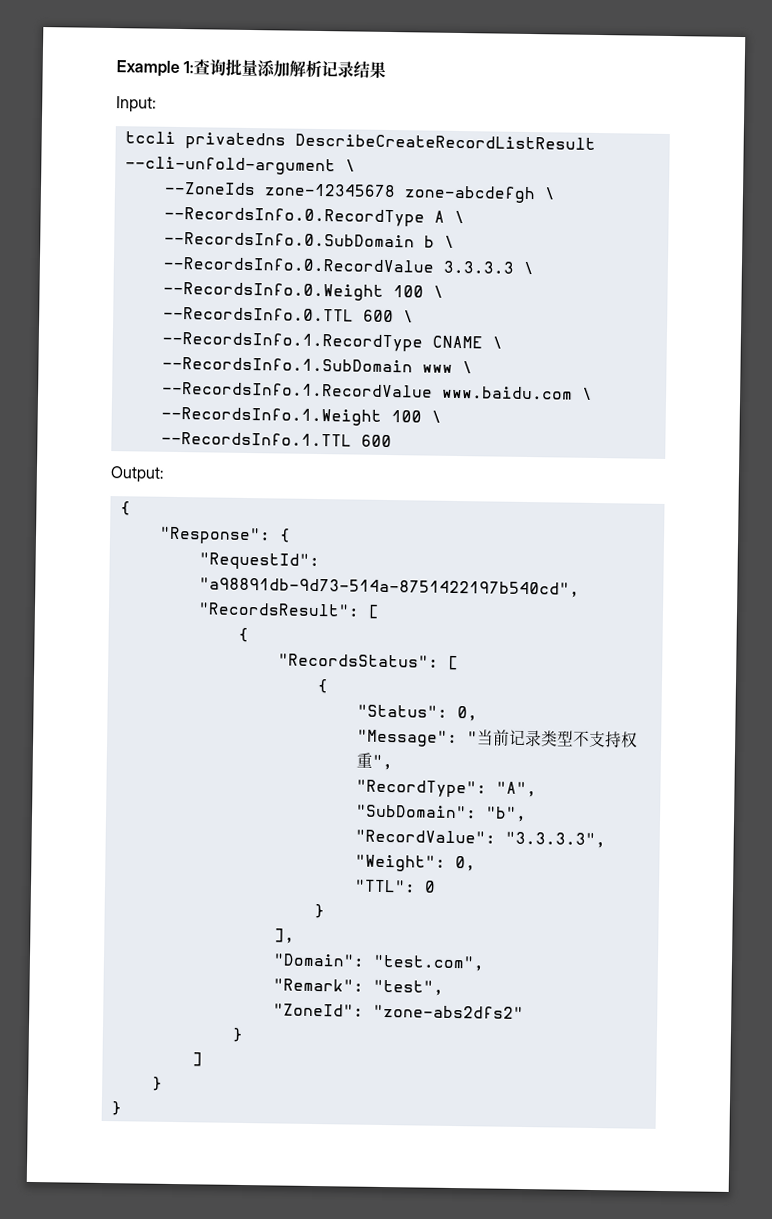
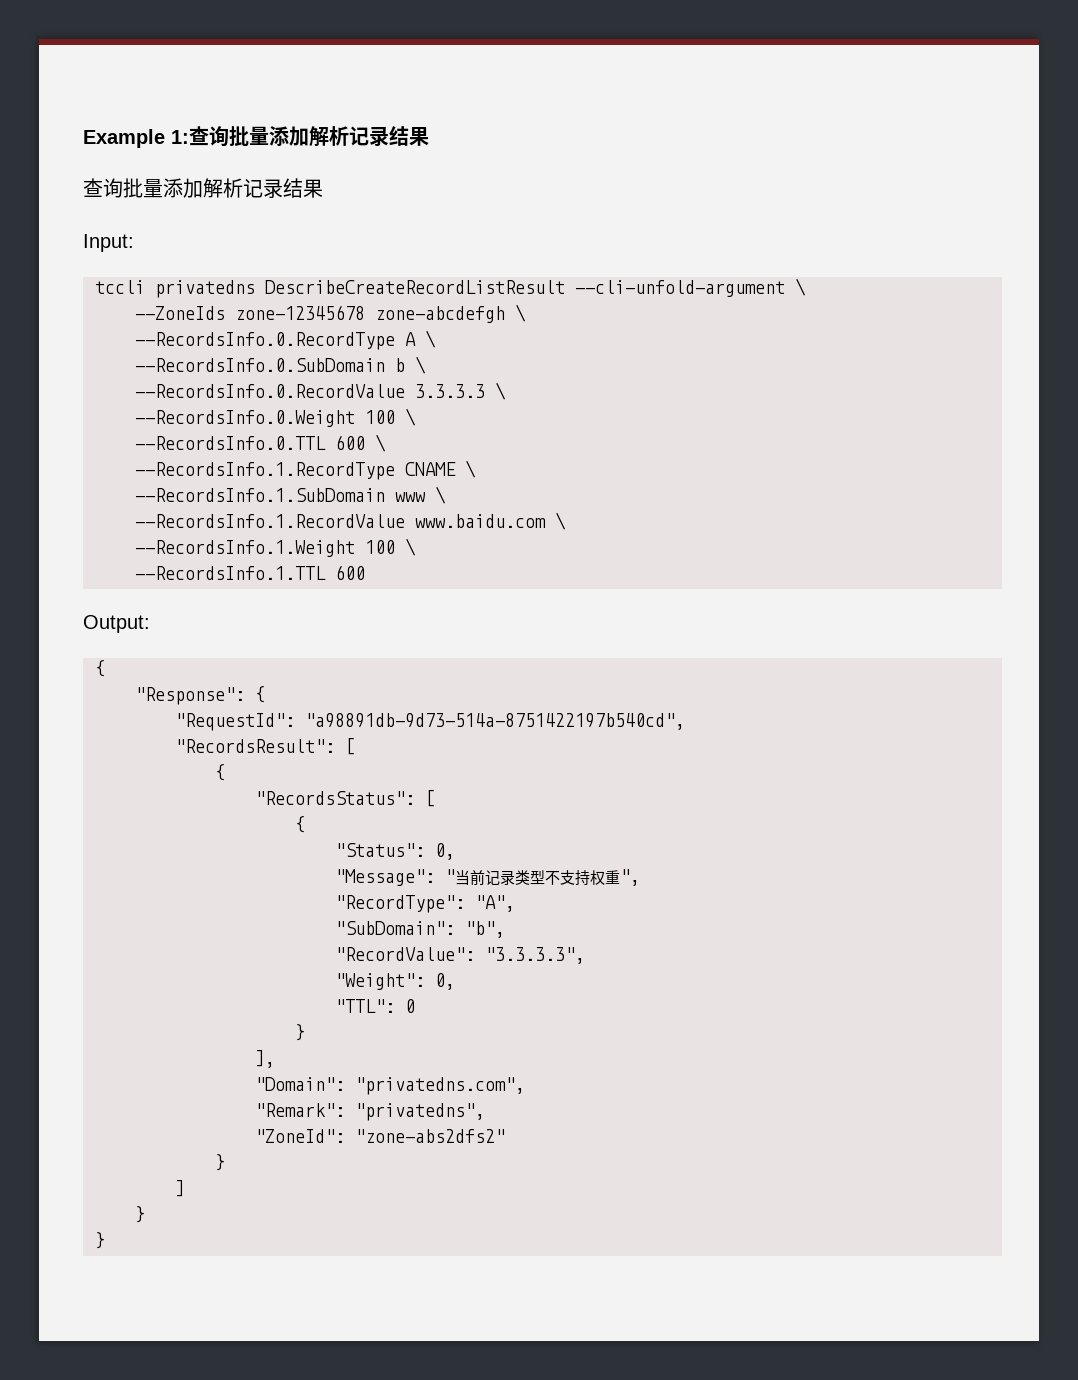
(387, 69) none -> [83,178,323,198] // 查询批量添加解析记录结果
[372,954,485,972] "test.com", -> [355,1077,525,1095] "privatedns.com",
[372,979,444,996] "test", -> [355,1103,485,1121] "privatedns",

